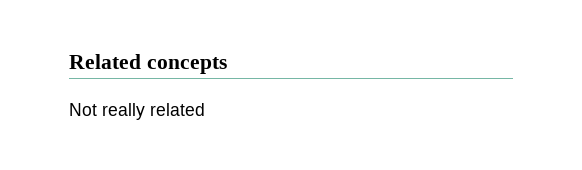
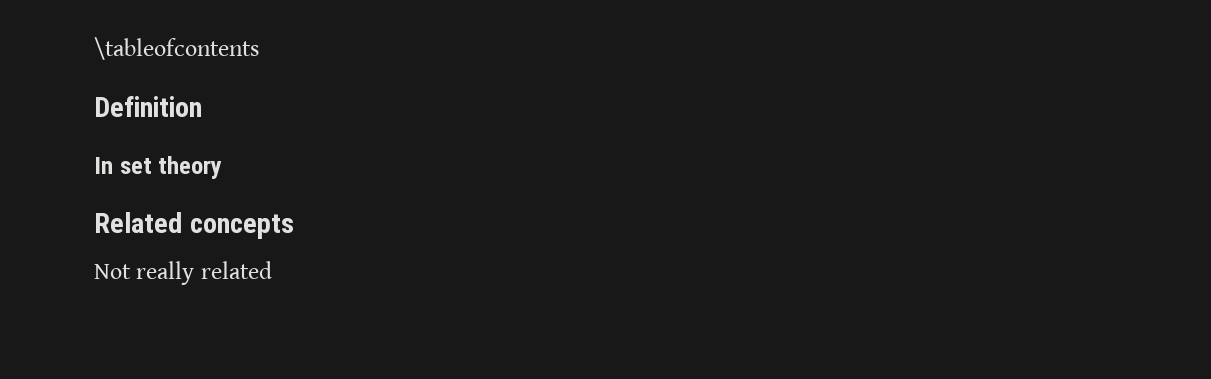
(69, 61) none -> [94,37,260,60] [94,96,202,117] [94,156,223,179] \tableofcontents // Definition // In set theory //

